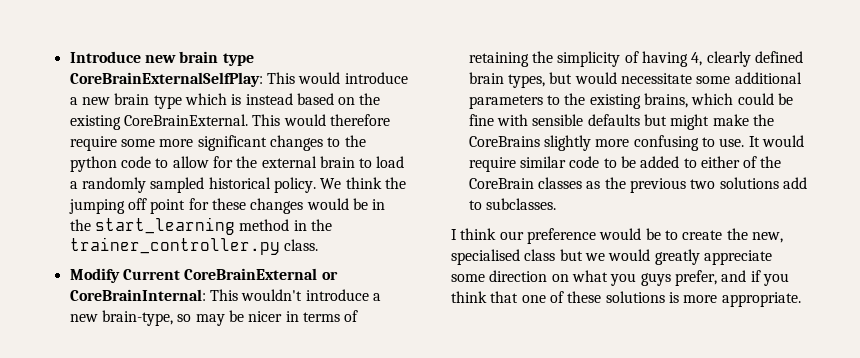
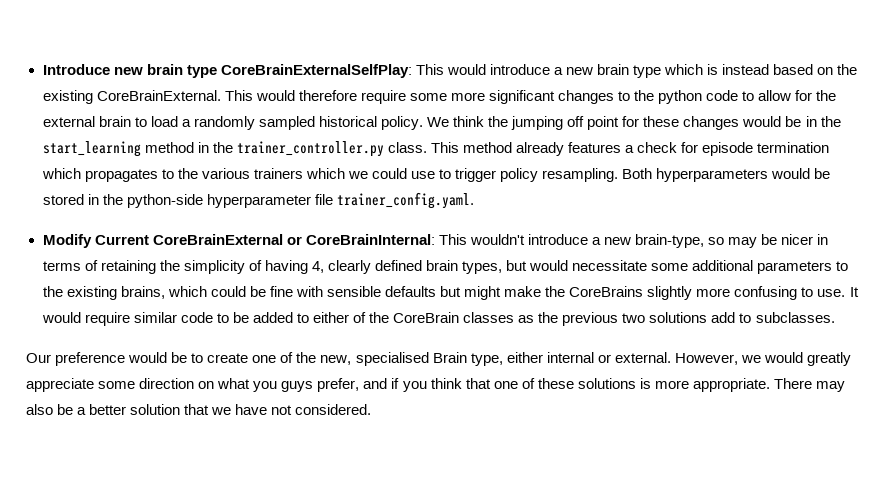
(318, 245) none -> [430,142,830,156] [41,168,831,182] [42,192,474,209] This method already features a check for episode termination which propagates to the various trainers which we could use to trigger policy resampling. Both hyperparameters would be stored in the python-side hyperparameter file trainer_config.yaml.
[451,228,524,240] I think our -> [26,353,51,363] Our
(723, 235) none -> [252,352,294,363] one of
[524,249,583,261] class but -> [432,352,738,366] Brain type, either internal or external. However,
(801, 299) none -> [774,378,846,392] [26,404,372,415] There may also be a better solution that we have not considered.

